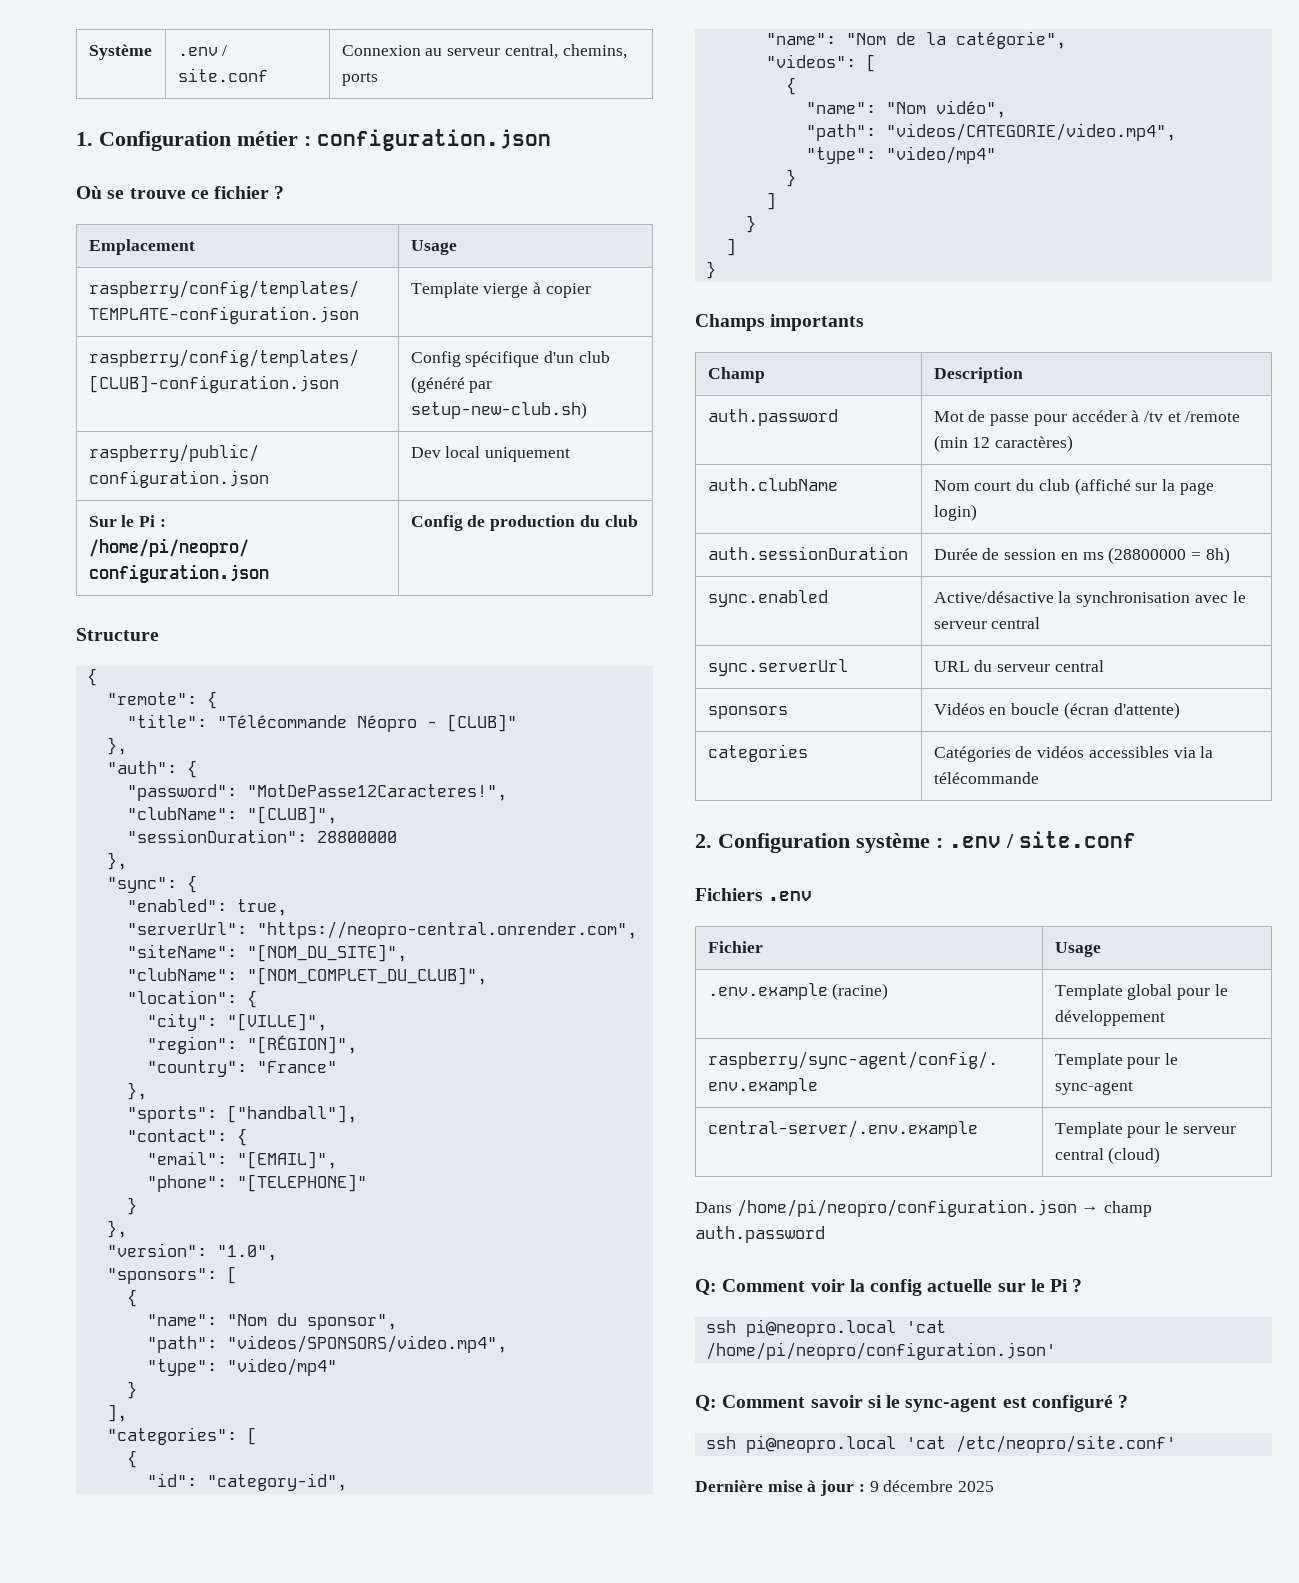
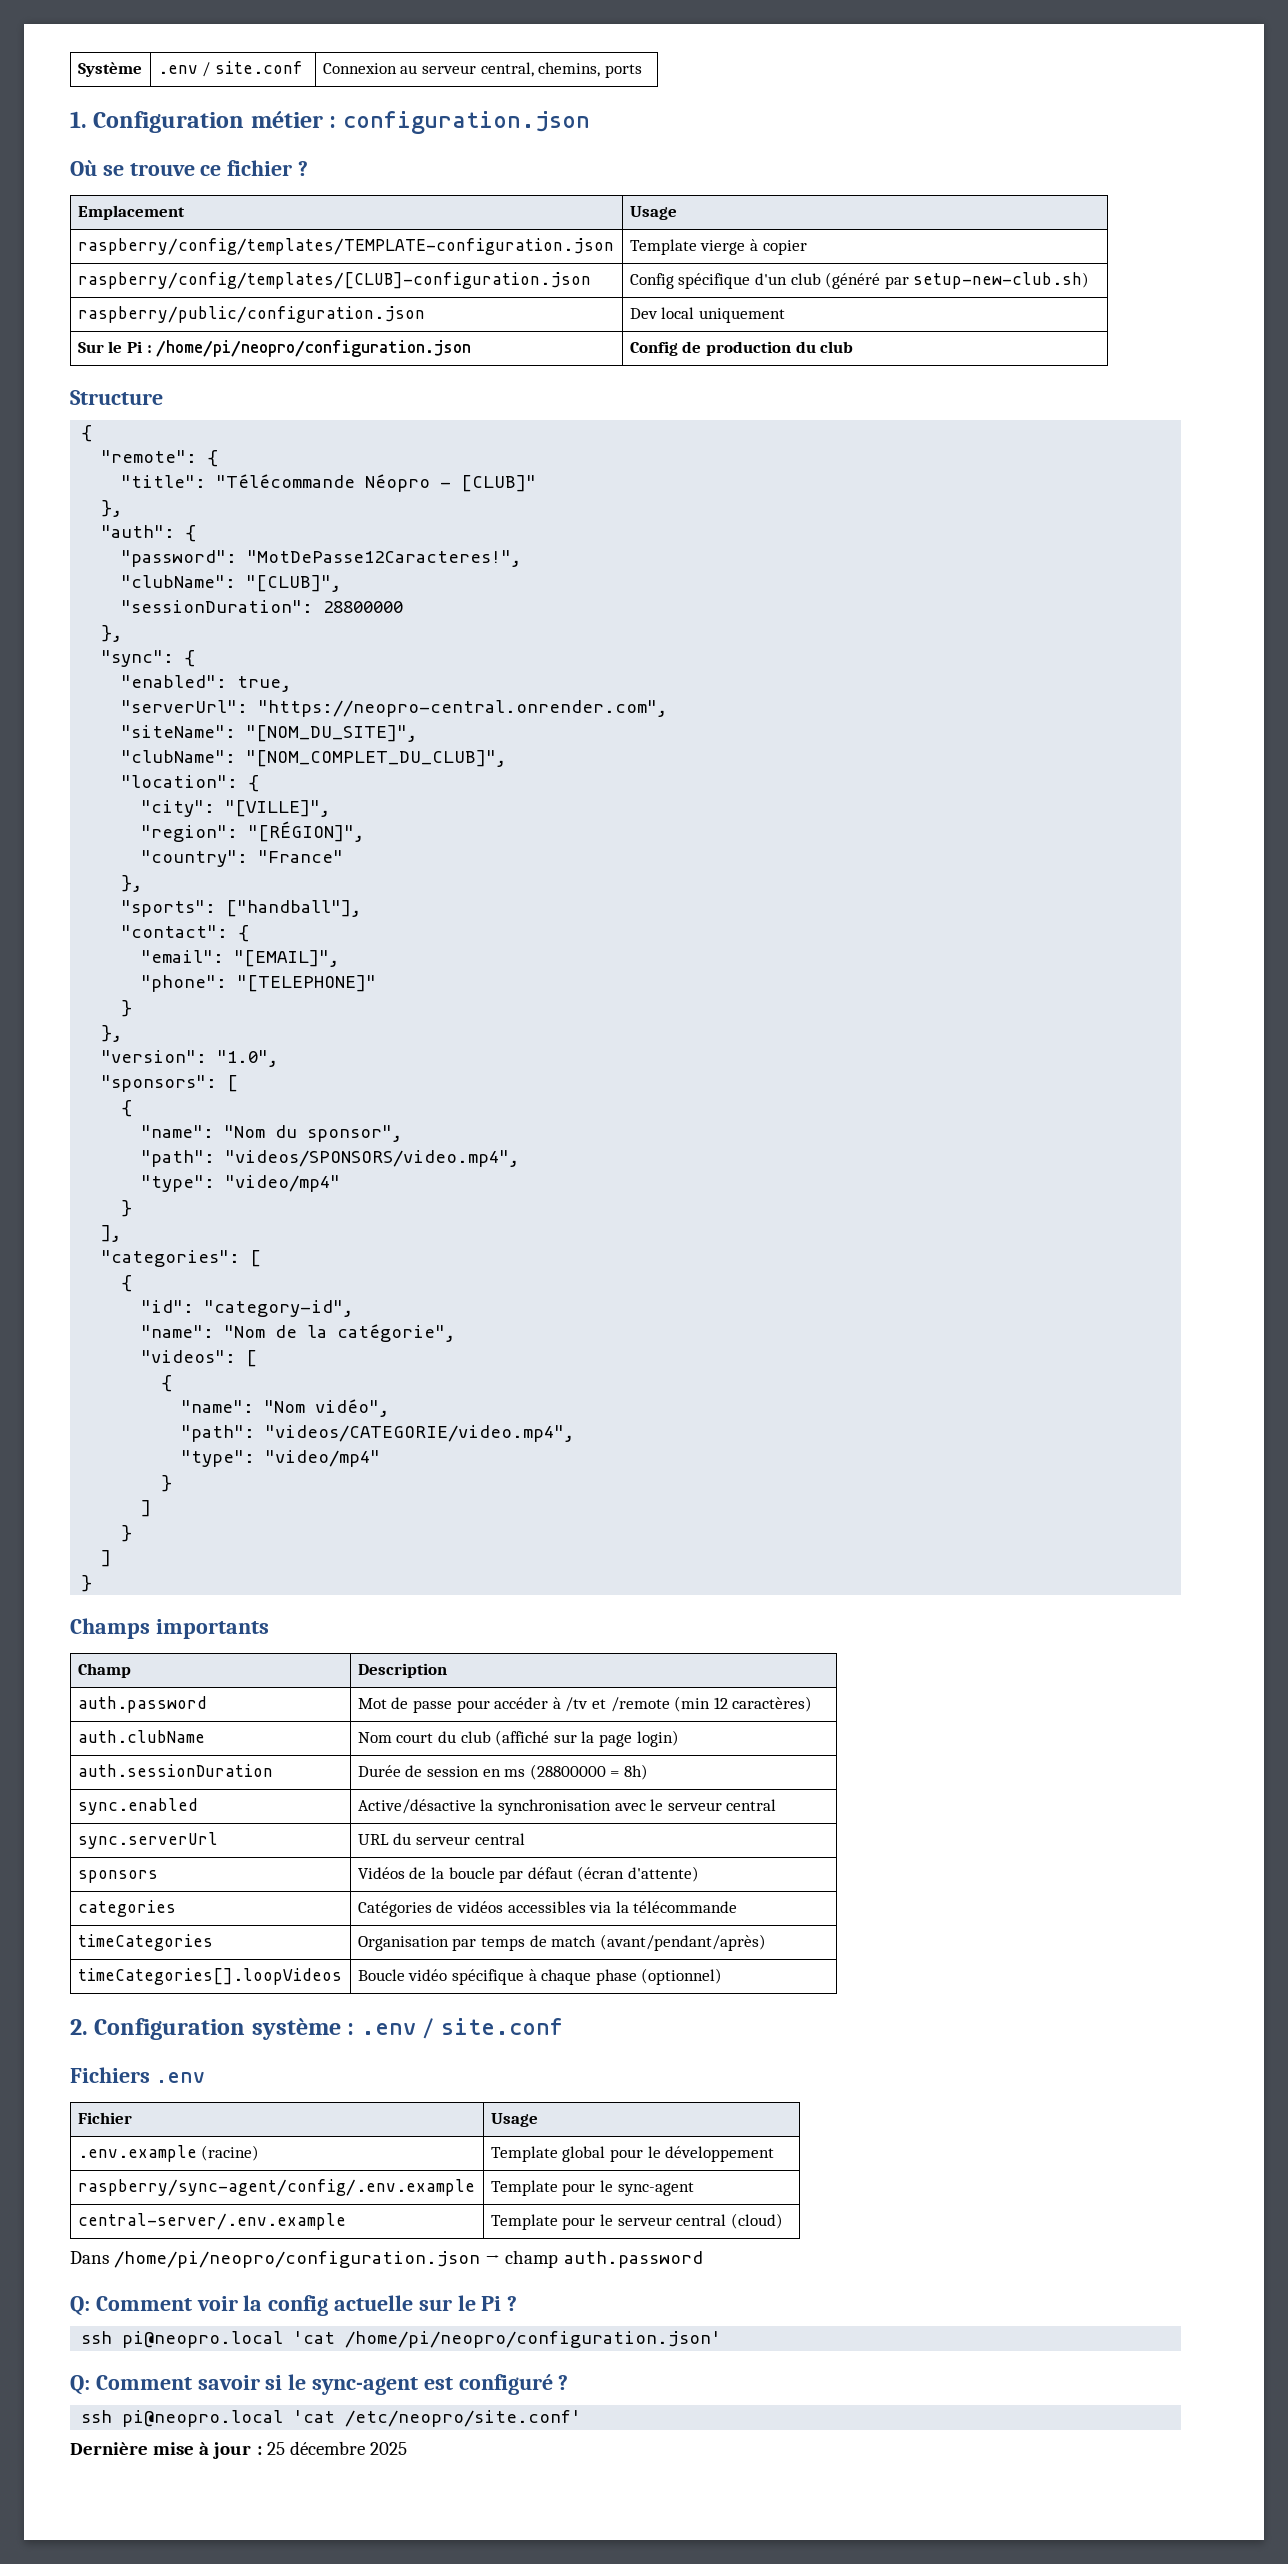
[989,703,1060,715] en boucle -> [409,1867,573,1883] de la boucle par défaut
(1039, 778) none -> [77,1934,213,1951] [357,1934,766,1951] [77,1968,342,1985] [357,1968,723,1985] // timeCategories | Organisation par temps de match (avant/pendant/après) // timeCategories[].loopVideos | Boucle vidéo spécifique à chaque phase (optionnel)
[869,1481,879,1492] 9 -> [266,2442,285,2455] 25

